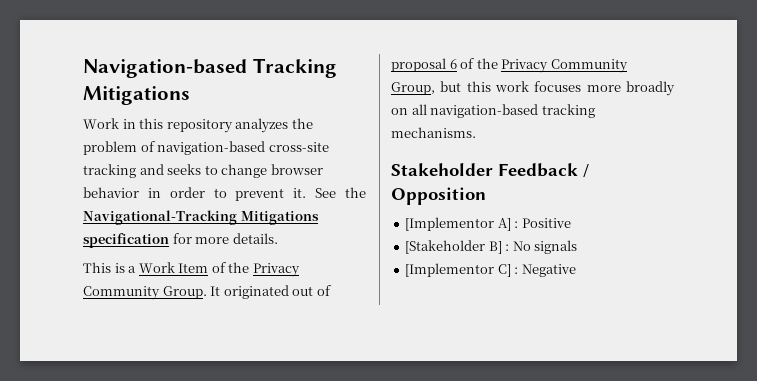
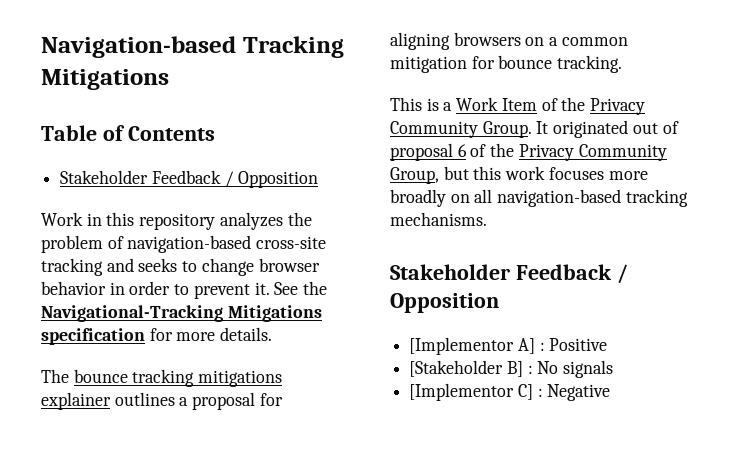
(190, 95) none -> [41,125,215,141] [60,170,319,188] // Table of Contents // Stakeholder Feedback / Opposition
(278, 238) none -> [41,369,283,387] [41,392,283,410] [390,32,628,50] [390,55,623,73] // The bounce tracking mitigations explainer outlines a proposal for aligning browsers on a common mitigation for bounce tracking.

